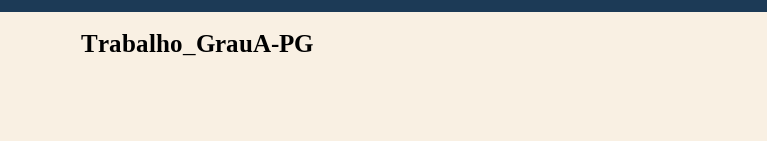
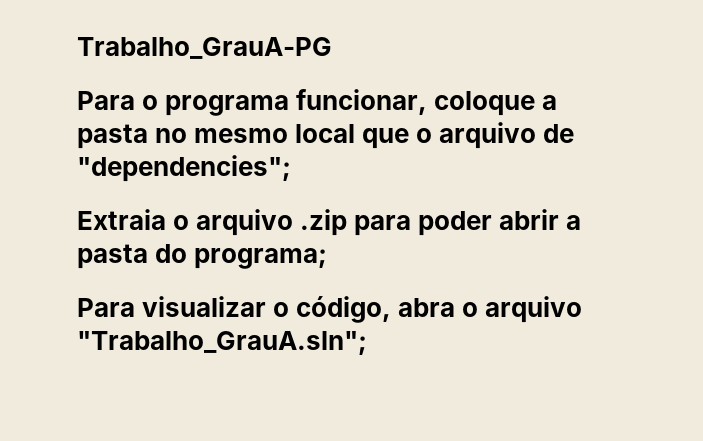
(313, 45) none -> [77,89,558,116] [77,122,575,149] [77,155,291,182] [77,209,582,236] [77,244,328,269] [77,296,583,323] [77,331,367,355] // Para o programa funcionar, coloque a pasta no mesmo local que o arquivo de "dependencies"; // Extraia o arquivo .zip para poder abrir a pasta do programa; // Para visualizar o código, abra o arquivo "Trabalho_GrauA.sln";

